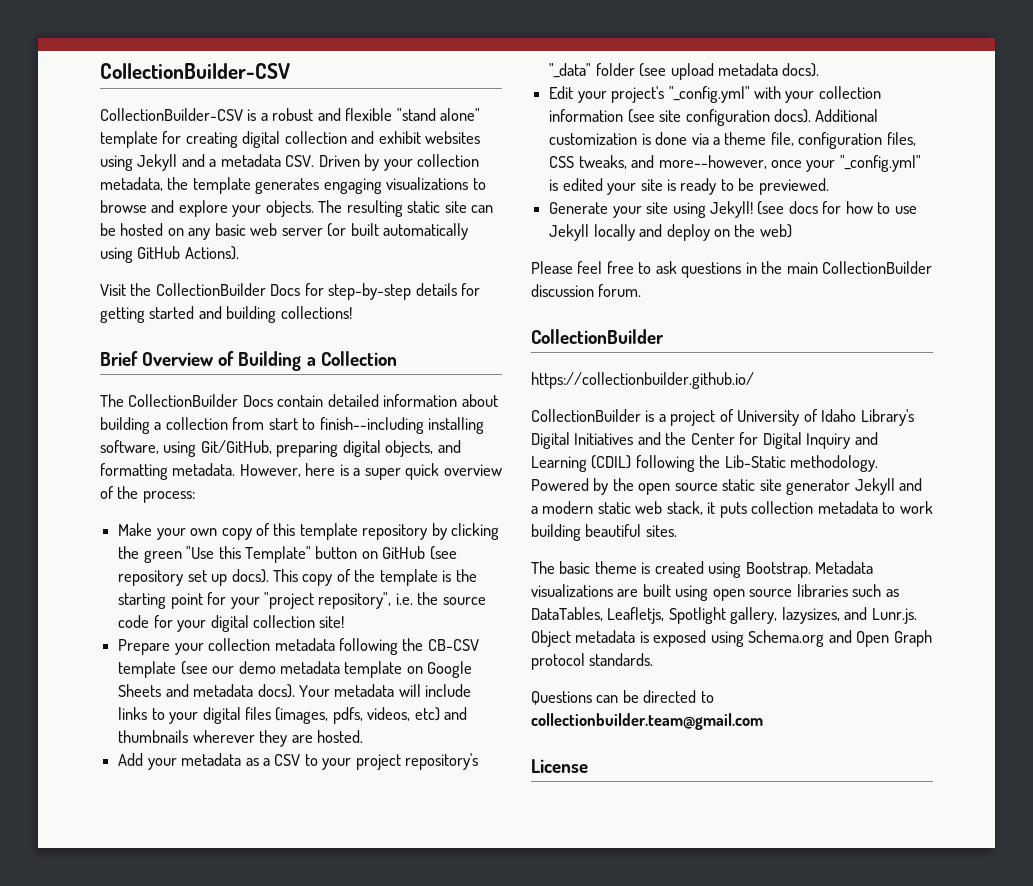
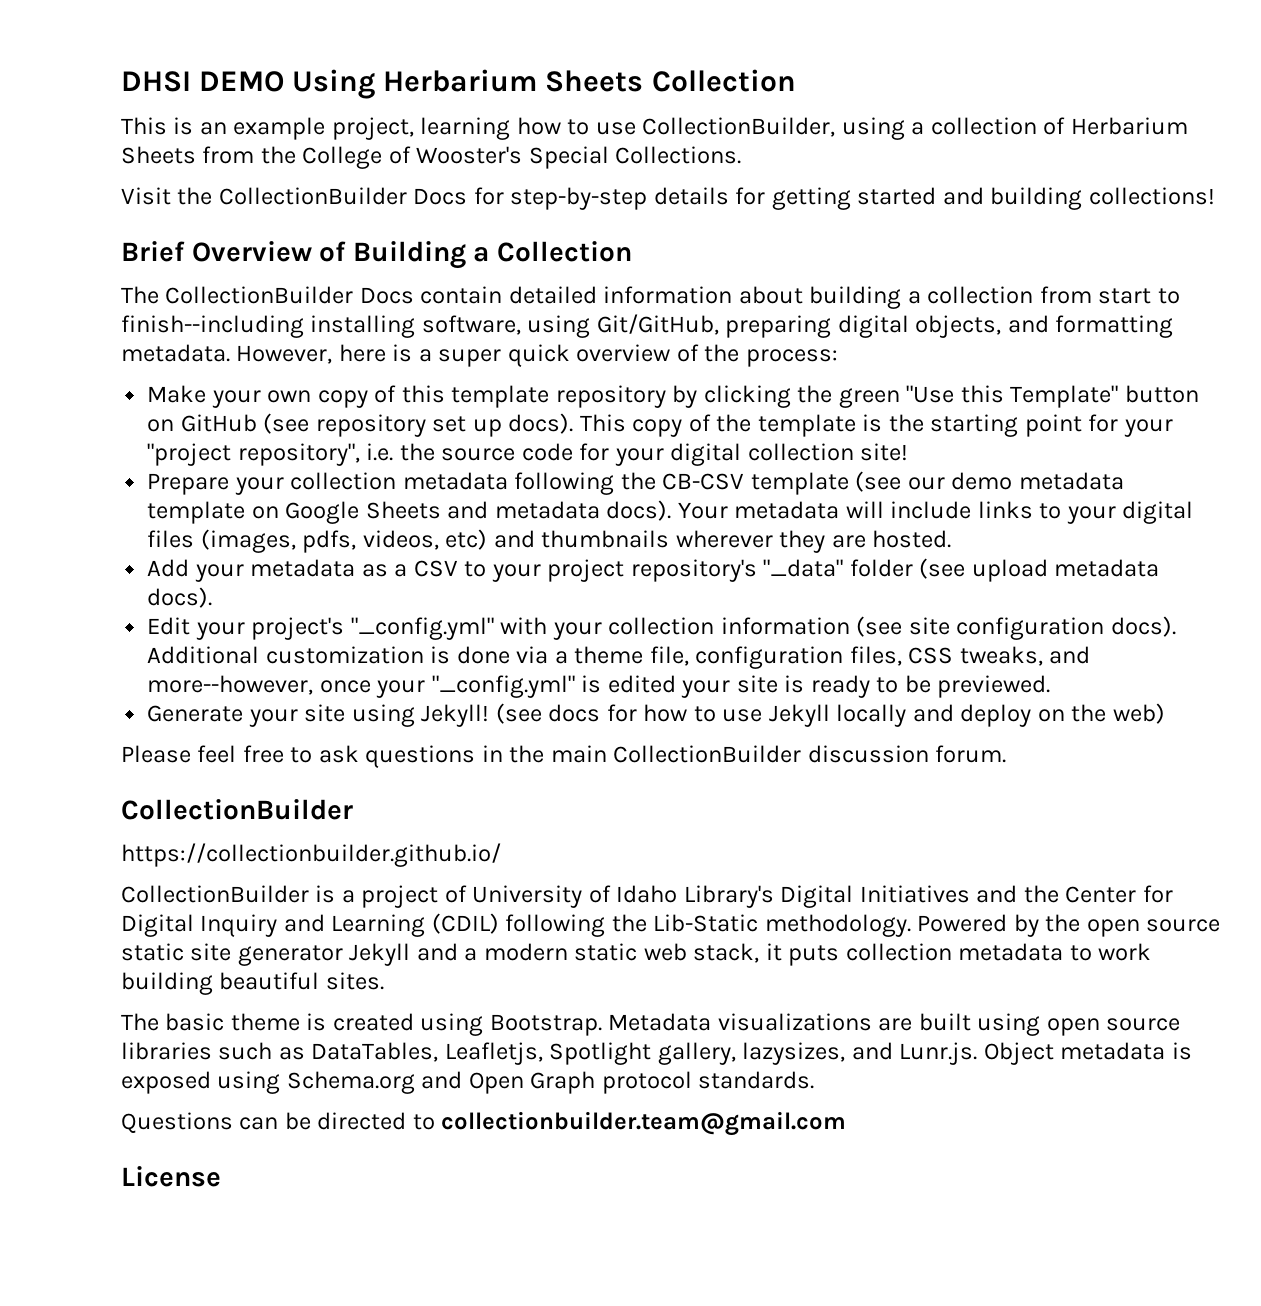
[100,63,290,79] [100,108,481,121] [100,131,481,148] [100,154,480,171] [100,177,486,194] [100,200,494,217] [100,223,469,240] [100,246,239,263] CollectionBuilder-CSV // CollectionBuilder-CSV is a robust and flexible "stand alone" template for creating digital collection and exhibit websites using Jekyll and a metadata CSV. Driven by your collection metadata, the template generates engaging visualizations to browse and explore your objects. The resulting static site can be hosted on any basic web server (or built automatically using GitHub Actions). -> [121,69,796,99] [121,117,1188,140] [121,146,742,169] DHSI DEMO Using Herbarium Sheets Collection // This is an example project, learning how to use CollectionBuilder, using a collection of Herbarium Sheets from the College of Wooster's Special Collections.

